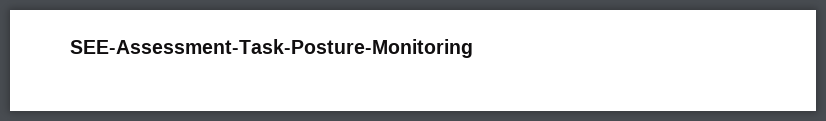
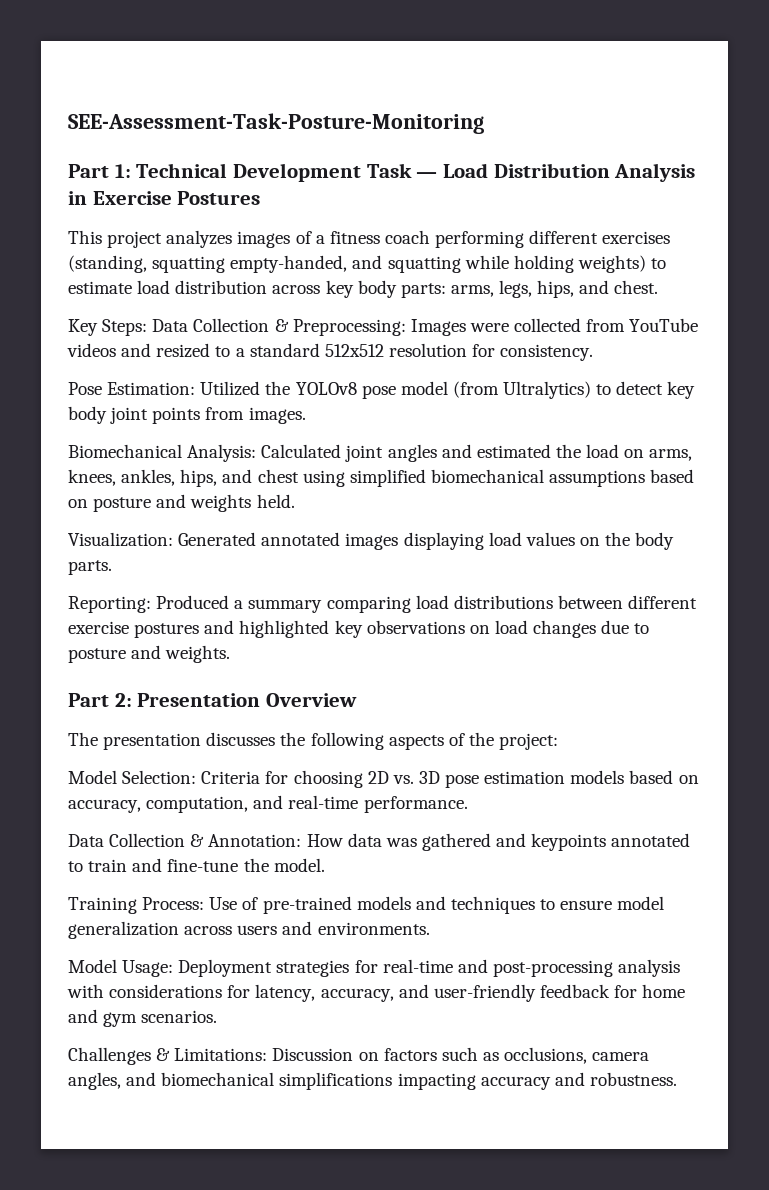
(473, 48) none -> [68,163,696,182] [68,191,261,205] [68,230,671,248] [68,255,667,273] [68,280,659,298] [68,318,699,336] [67,343,594,361] [68,381,696,399] [68,406,306,424] [68,444,693,462] [68,469,695,487] [68,494,295,512] [68,532,675,550] [68,560,112,575] [68,595,698,613] [68,620,650,638] [68,645,231,663] [68,693,358,707] [68,732,559,750] [68,770,699,788] [68,795,468,813] [68,833,691,851] [68,858,325,872] [68,896,665,914] [68,921,430,939] [68,959,681,977] [67,984,686,1002] [68,1009,218,1027] [68,1047,650,1065] [68,1072,677,1090] // Part 1: Technical Development Task — Load Distribution Analysis in Exercise Postures // This project analyzes images of a fitness coach performing different exercises (standing, squatting empty-handed, and squatting while holding weights) to estimate load distribution across key body parts: arms, legs, hips, and chest. // Key Steps: Data Collection & Preprocessing: Images were collected from YouTube videos and resized to a standard 512x512 resolution for consistency. // Pose Estimation: Utilized the YOLOv8 pose model (from Ultralytics) to detect key body joint points from images. // Biomechanical Analysis: Calculated joint angles and estimated the load on arms, knees, ankles, hips, and chest using simplified biomechanical assumptions based on posture and weights held. // Visualization: Generated annotated images displaying load values on the body parts. // Reporting: Produced a summary comparing load distributions between different exercise postures and highlighted key observations on load changes due to posture and weights. // Part 2: Presentation Overview // The presentation discusses the following aspects of the project: // Model Selection: Criteria for choosing 2D vs. 3D pose estimation models based on accuracy, computation, and real-time performance. // Data Collection & Annotation: How data was gathered and keypoints annotated to train and fine-tune the model. // Training Process: Use of pre-trained models and techniques to ensure model generalization across users and environments. // Model Usage: Deployment strategies for real-time and post-processing analysis with considerations for latency, accuracy, and user-friendly feedback for home and gym scenarios. // Challenges & Limitations: Discussion on factors such as occlusions, camera angles, and biomechanical simplifications impacting accuracy and robustness.

